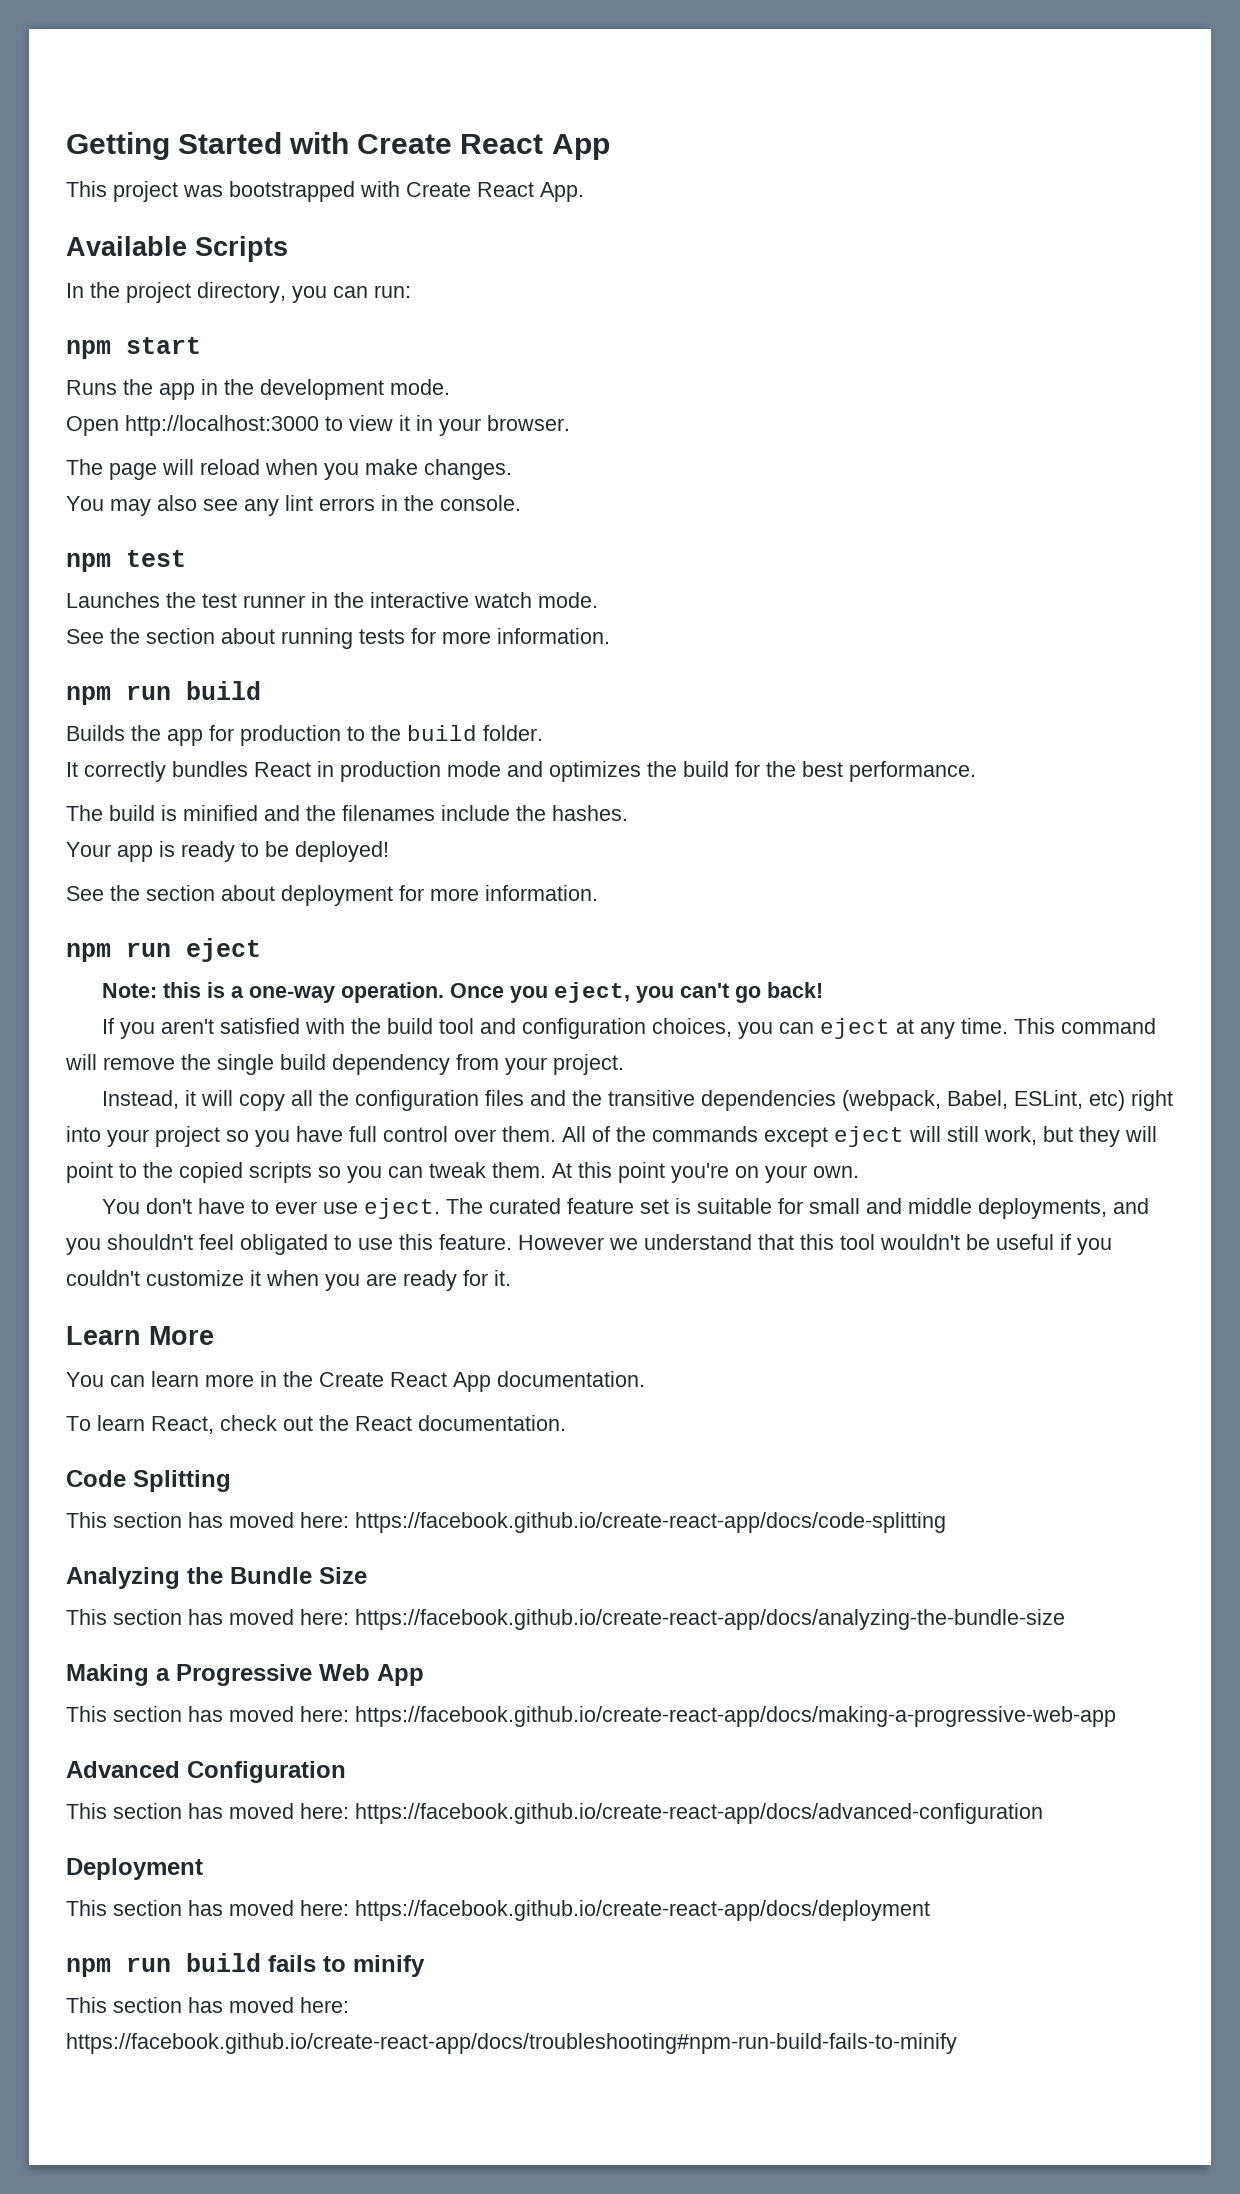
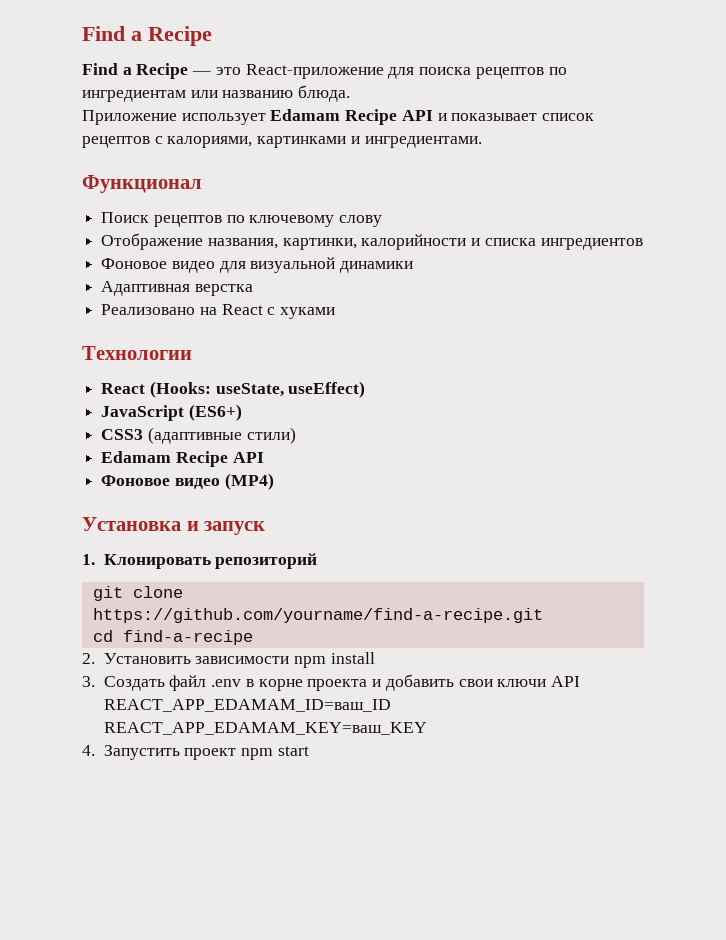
[66,132,610,160] [66,181,584,202] [66,236,288,262] [66,282,411,303] [66,337,201,359] [66,379,450,400] [66,415,570,436] [66,459,512,480] [66,495,521,516] [66,550,186,572] [66,592,598,608] [66,628,610,649] [66,681,261,705] [66,725,543,746] [66,761,976,782] [66,805,628,821] [66,841,389,862] [66,885,598,906] [66,938,261,962] [102,982,824,1003] [102,1018,1157,1039] [65,1054,624,1075] [102,1090,1174,1111] [66,1126,1157,1147] [66,1162,859,1183] [102,1198,1150,1219] [66,1234,1112,1255] [66,1270,511,1291] [66,1326,214,1345] [66,1371,645,1392] [66,1415,566,1434] [66,1470,231,1492] [66,1512,946,1533] [66,1567,367,1589] [66,1609,1065,1630] [66,1664,424,1686] [66,1706,1116,1727] [66,1761,346,1783] [66,1803,1043,1824] [66,1858,203,1880] [66,1900,930,1921] [66,1953,425,1977] [66,1997,349,2013] [66,2033,957,2054] Getting Started with Create React App // This project was bootstrapped with Create React App. // Available Scripts // In the project directory, you can run: // npm start // Runs the app in the development mode. // Open http://localhost:3000 to view it in your browser. // The page will reload when you make changes. // You may also see any lint errors in the console. // npm test // Launches the test runner in the interactive watch mode. // See the section about running tests for more information. // npm run build // Builds the app for production to the build folder. // It correctly bundles React in production mode and optimizes the build for the best performance. // The build is minified and the filenames include the hashes. // Your app is ready to be deployed! // See the section about deployment for more information. // npm run eject // Note: this is a one-way operation. Once you eject, you can't go back! // If you aren't satisfied with the build tool and configuration choices, you can eject at any time. This command will remove the single build dependency from your project. // Instead, it will copy all the configuration files and the transitive dependencies (webpack, Babel, ESLint, etc) right into your project so you have full control over them. All of the commands except eject will still work, but they will point to the copied scripts so you can tweak them. At this point you're on your own. // You don't have to ever use eject. The curated feature set is suitable for small and middle deployments, and you shouldn't feel obligated to use this feature. However we understand that this tool wouldn't be useful if you couldn't customize it when you are ready for it. // Learn More // You can learn more in the Create React App documentation. // To learn React, check out the React documentation. // Code Splitting // This section has moved here: https://facebook.github.io/create-react-app/docs/code-splitting // Analyzing the Bundle Size // This section has moved here: https://facebook.github.io/create-react-app/docs/analyzing-the-bundle-size // Making a Progressive Web App // This section has moved here: https://facebook.github.io/create-react-app/docs/making-a-progressive-web-app // Advanced Configuration // This section has moved here: https://facebook.github.io/create-react-app/docs/advanced-configuration // Deployment // This section has moved here: https://facebook.github.io/create-react-app/docs/deployment // npm run build fails to minify // This section has moved here: https://facebook.github.io/create-react-app/docs/troubleshooting#npm-run-build-fails-to-minify -> [82,26,212,46] [82,63,567,79] [82,85,351,102] [82,109,595,125] [82,136,482,148] [82,175,202,193] [101,212,383,227] [101,233,643,250] [101,257,414,273] [101,281,253,296] [101,304,336,319] [82,346,192,360] [101,381,366,398] [101,404,242,421] [101,427,296,444] [101,451,264,467] [101,473,274,490] [82,517,266,535] [82,553,318,569] [92,586,183,601] [92,608,543,623] [92,630,253,645] [82,652,375,668] [82,674,581,691] [103,699,391,712] [103,722,427,735] [82,745,309,760] Find a Recipe // Find a Recipe — это React-приложение для поиска рецептов по ингредиентам или названию блюда. // Приложение использует Edamam Recipe API и показывает список рецептов с калориями, картинками и ингредиентами. // Функционал // Поиск рецептов по ключевому слову // Отображение названия, картинки, калорийности и списка ингредиентов // Фоновое видео для визуальной динамики // Адаптивная верстка // Реализовано на React с хуками // Технологии // React (Hooks: useState, useEffect) // JavaScript (ES6+) // CSS3 (адаптивные стили) // Edamam Recipe API // Фоновое видео (MP4) // Установка и запуск // 1. Клонировать репозиторий // git clone https://github.com/yourname/find-a-recipe.git // cd find-a-recipe // 2. Установить зависимости npm install // 3. Создать файл .env в корне проекта и добавить свои ключи API REACT_APP_EDAMAM_ID=ваш_ID REACT_APP_EDAMAM_KEY=ваш_KEY // 4. Запустить проект npm start

